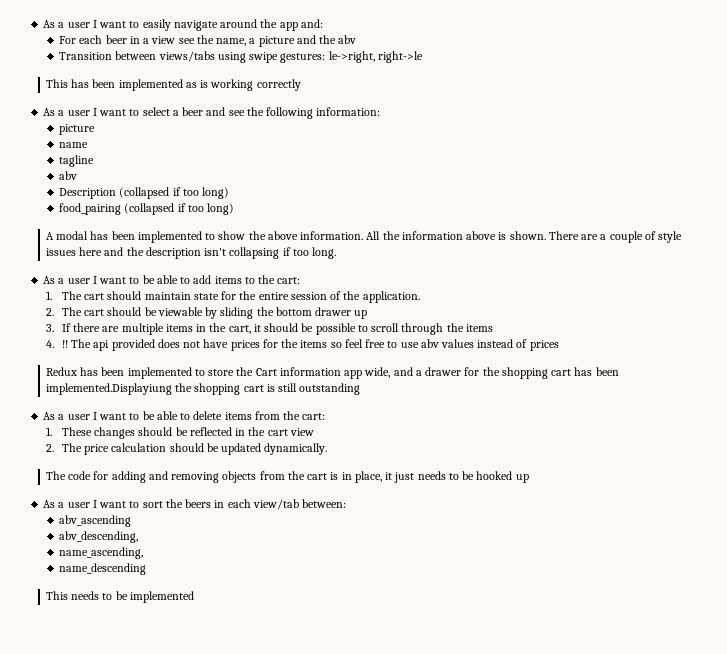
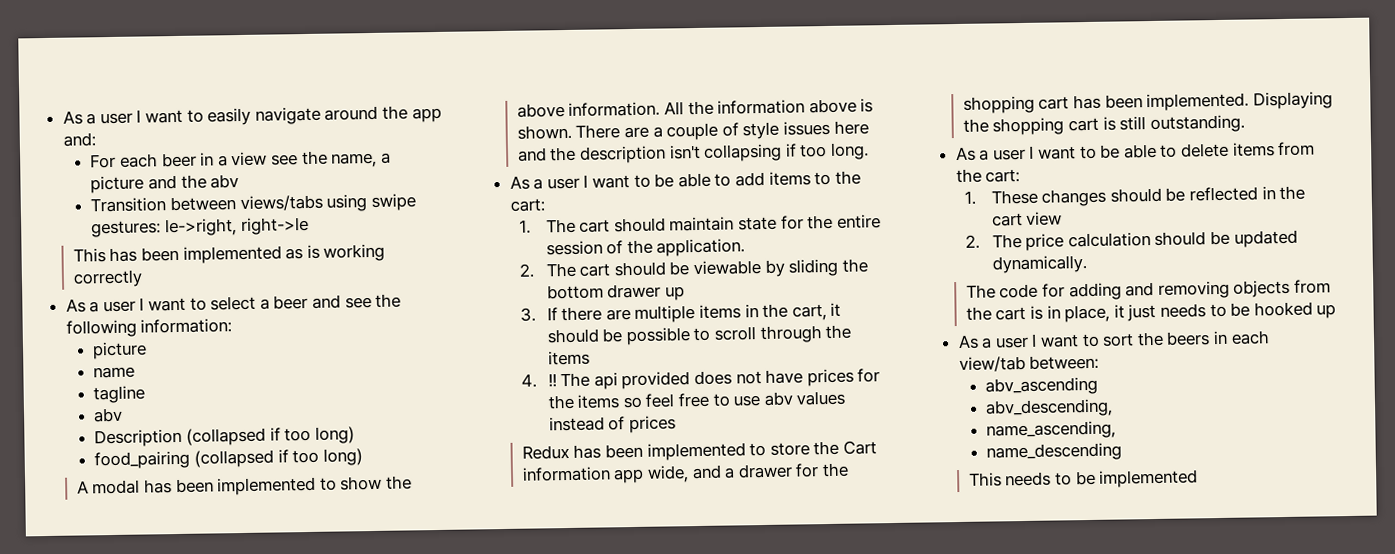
[45,383,172,395] implemented.Displayiung -> [1146,91,1333,112] implemented. Displaying
[299,383,361,395] outstanding -> [1149,114,1245,134] outstanding.

